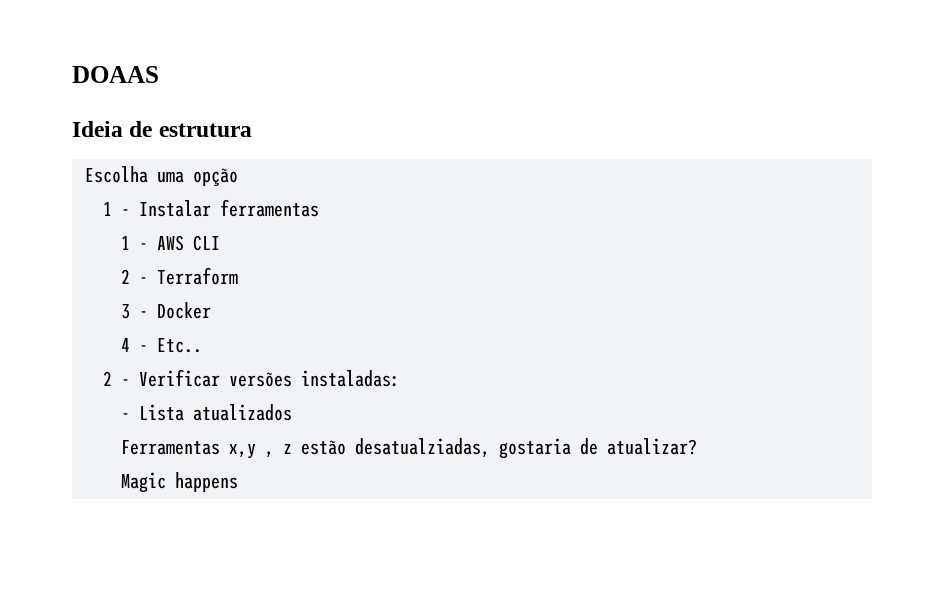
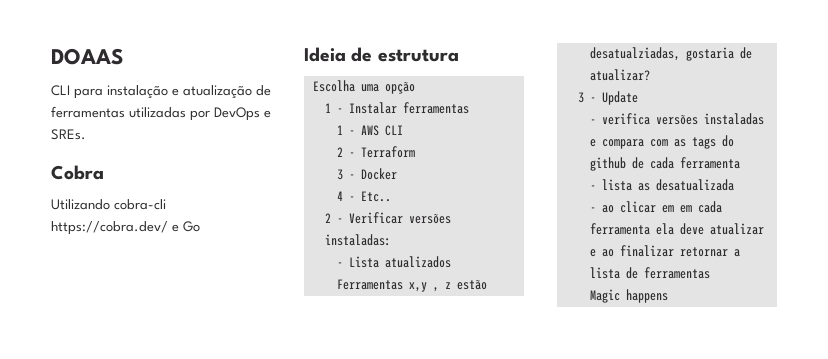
(159, 74) none -> [51,85,271,99] [51,106,271,121] [51,129,86,140] [51,165,104,180] [51,199,166,210] [51,221,200,235] // CLI para instalação e atualização de ferramentas utilizadas por DevOps e SREs. // Cobra // Utilizando cobra-cli https://cobra.dev/ e Go
(697, 446) none -> [577,91,638,105] [589,113,764,125] [589,135,734,149] [589,157,740,171] [589,179,734,191] [589,201,722,213] [589,223,764,235] [589,245,740,257] [589,267,710,279] // 3 - Update // - verifica versões instaladas e compara com as tags do github de cada ferramenta // - lista as desatualizada // - ao clicar em em cada ferramenta ela deve atualizar e ao finalizar retornar a lista de ferramentas

